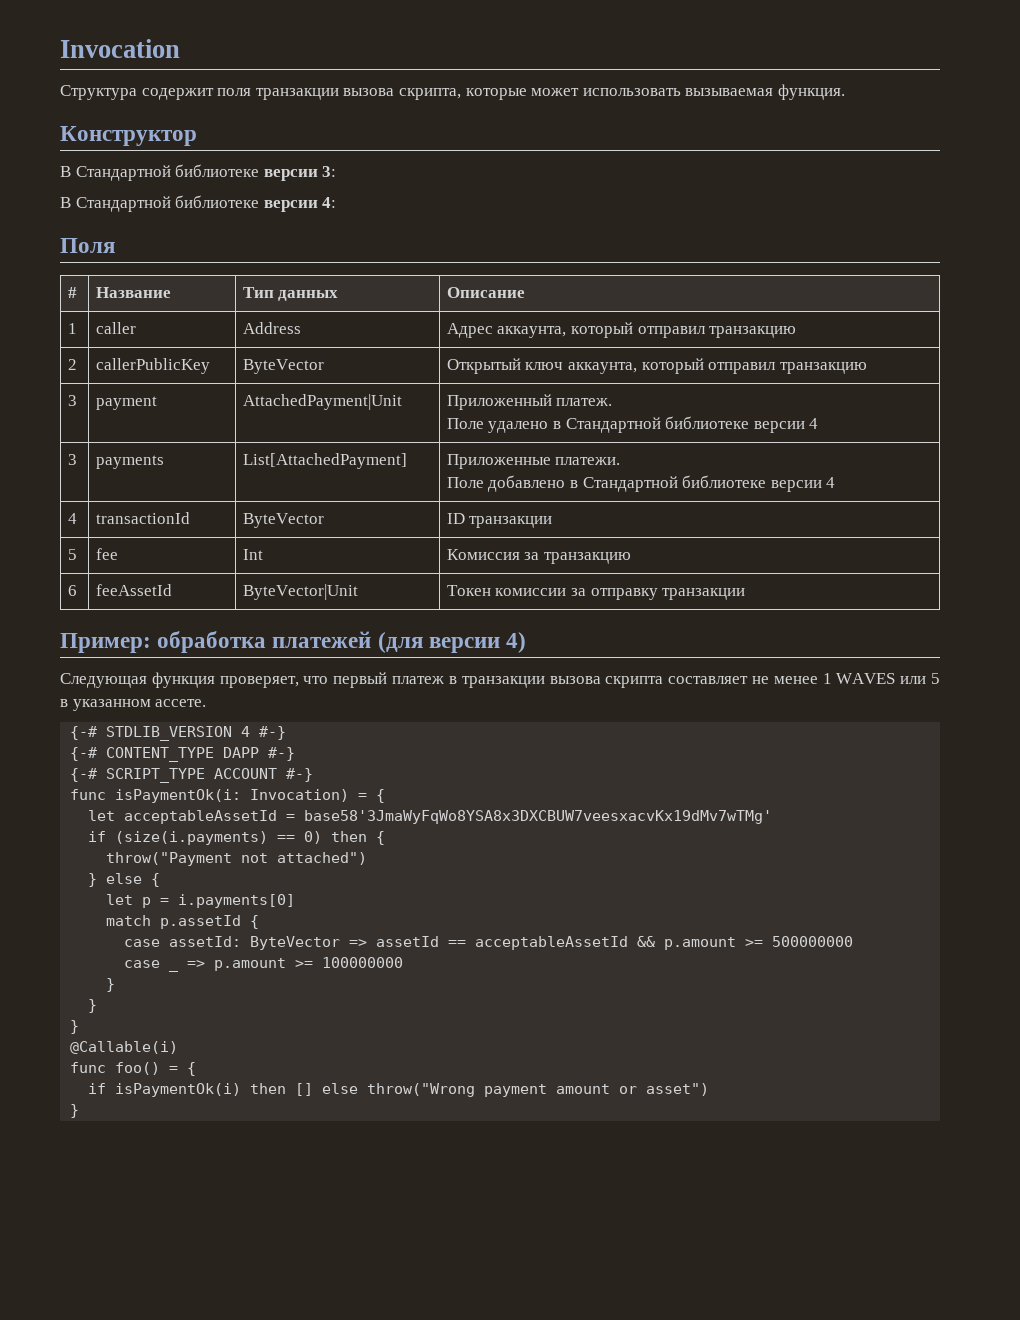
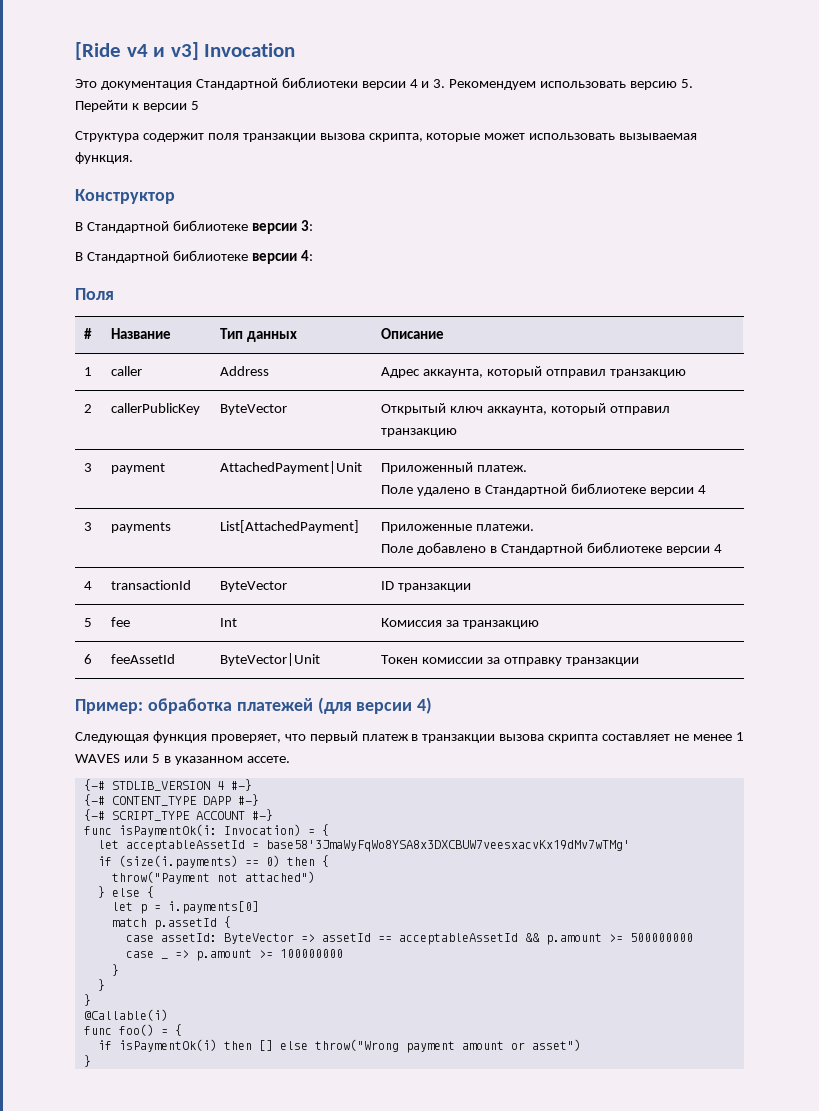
[60,39,180,58] Invocation -> [75,42,296,60] [75,77,694,90] [75,100,199,112] [Ride v4 и v3] Invocation // Это документация Стандартной библиотеки версии 4 и 3. Рекомендуем использовать версию 5. Перейти к версии 5

